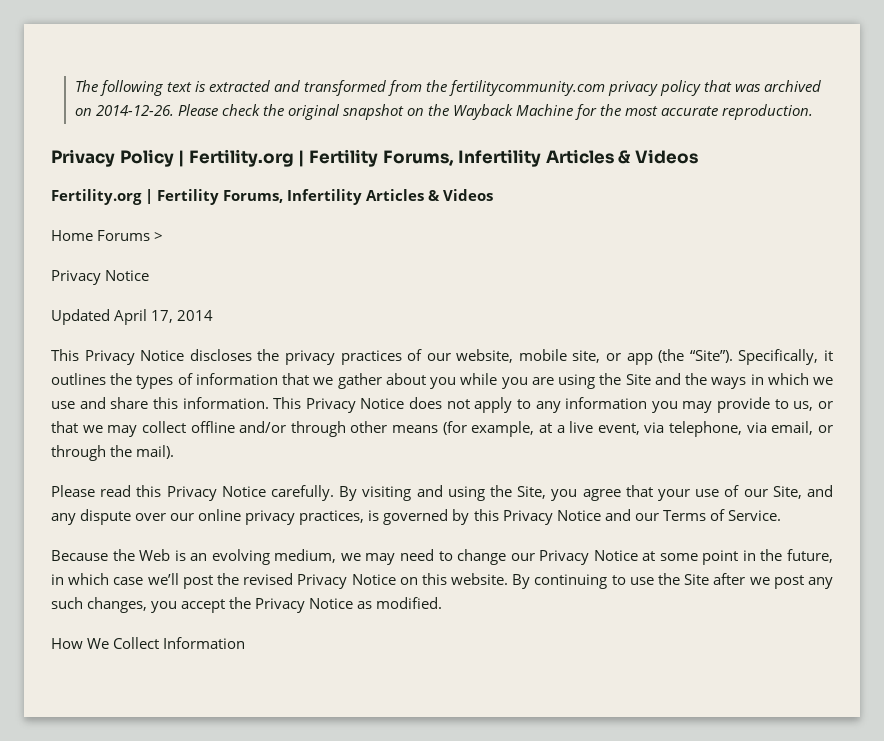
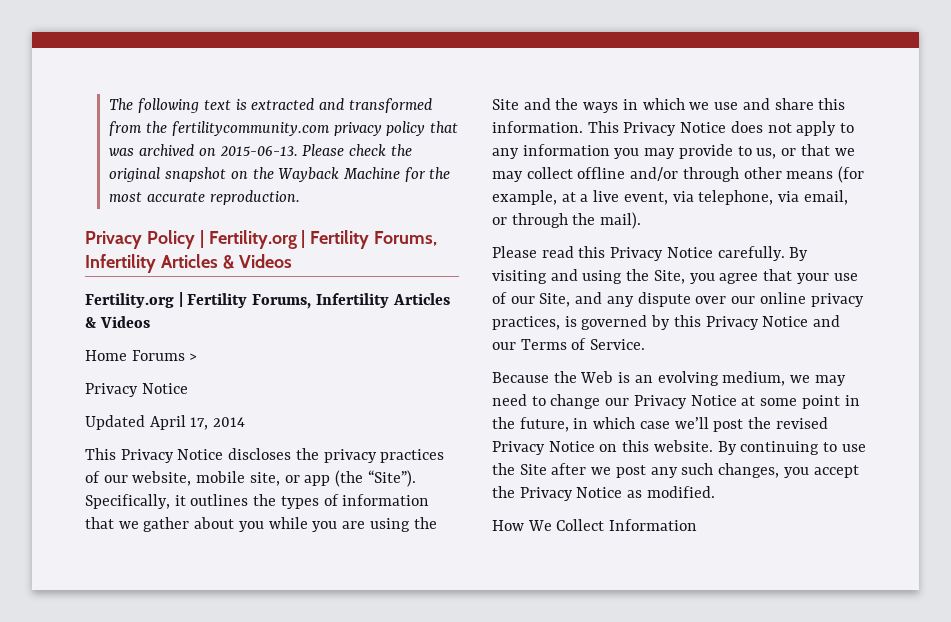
[95,105,174,116] 2014-12-26. -> [219,146,298,157] 2015-06-13.

